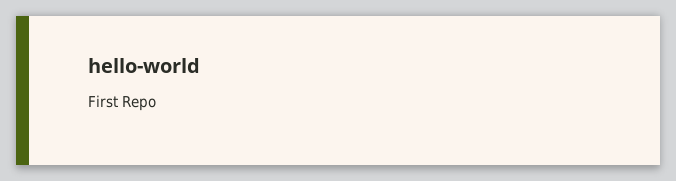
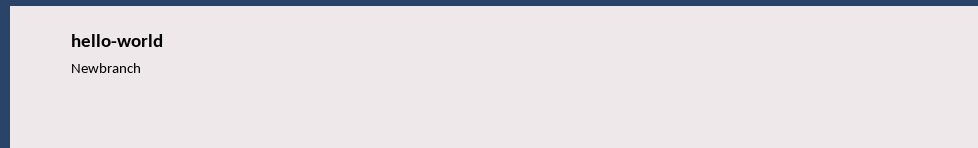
[88,95,157,111] First Repo -> [71,63,141,73] Newbranch

